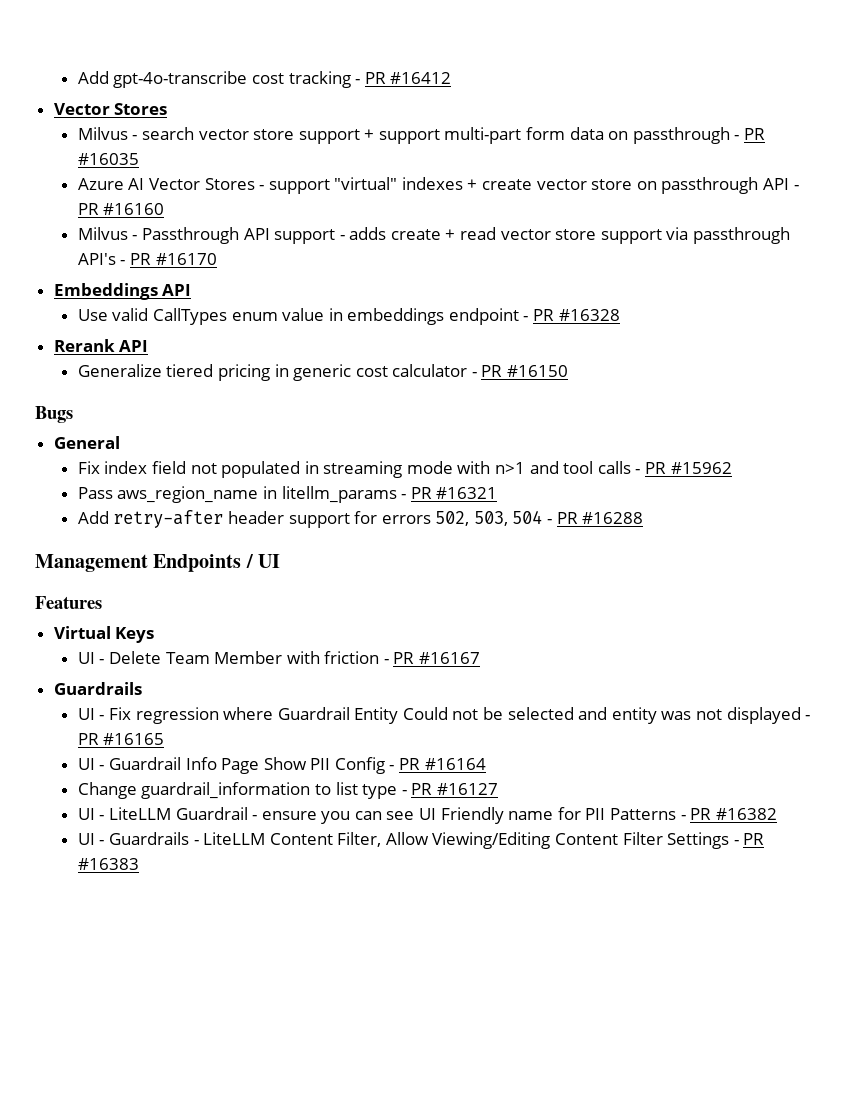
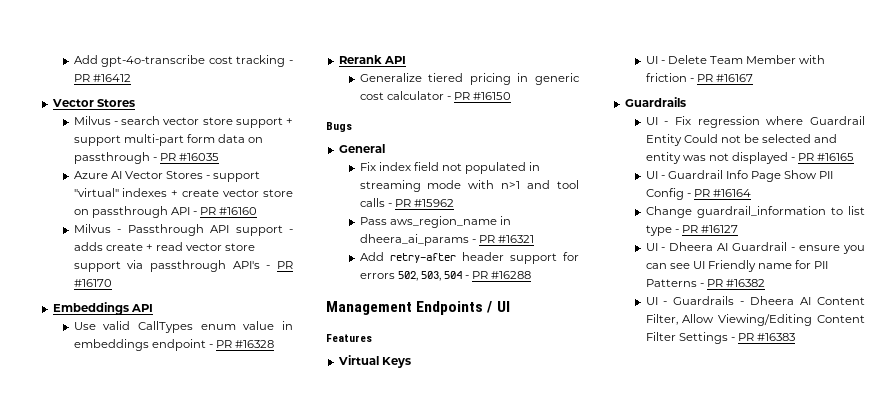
[281,486,397,503] litellm_params -> [359,234,469,246] dheera_ai_params
[108,807,171,820] LiteLLM -> [669,242,729,251] Dheera AI
[203,832,266,845] LiteLLM -> [750,296,812,305] Dheera AI

